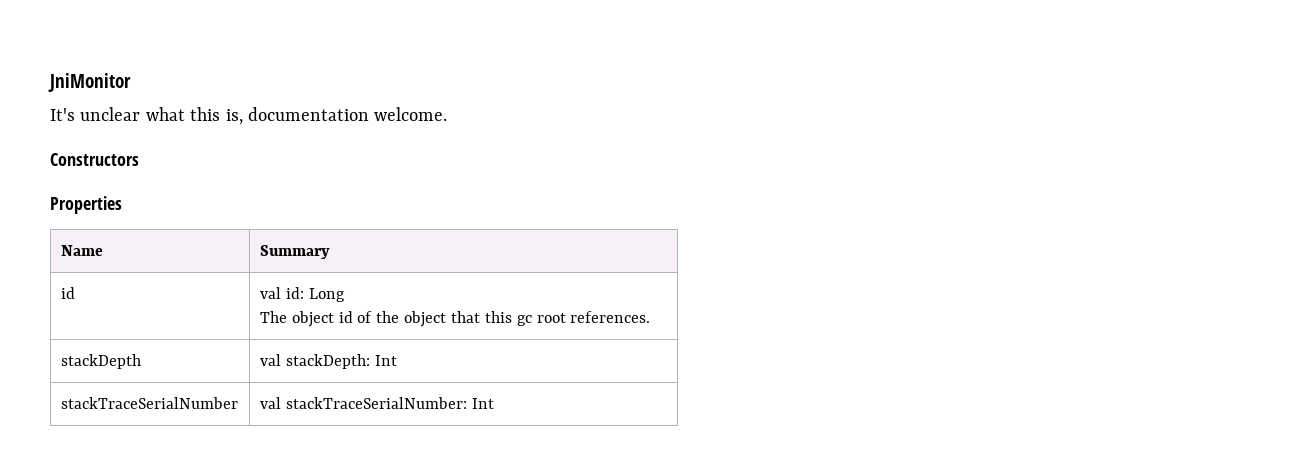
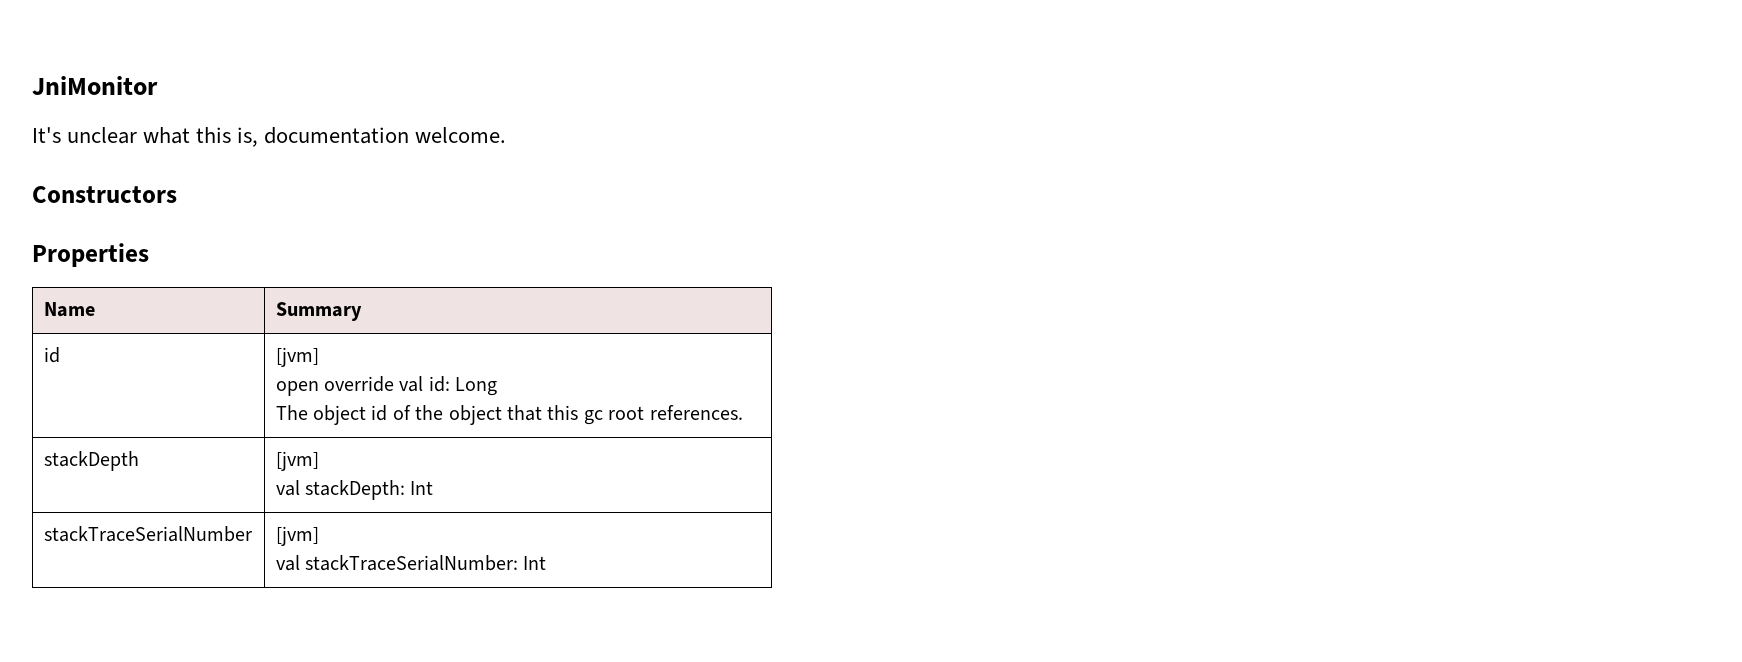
(75, 293) none -> [275,347,319,367] [275,376,394,396] [jvm] // open override
(141, 361) none -> [275,451,319,471] [jvm] //
(238, 403) none -> [275,526,319,546] [jvm] //

